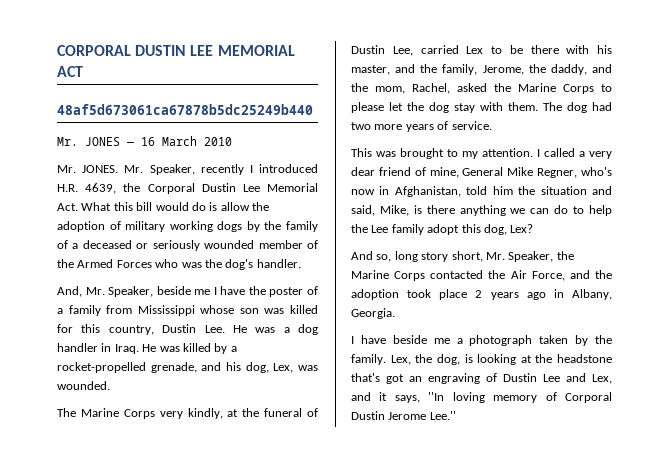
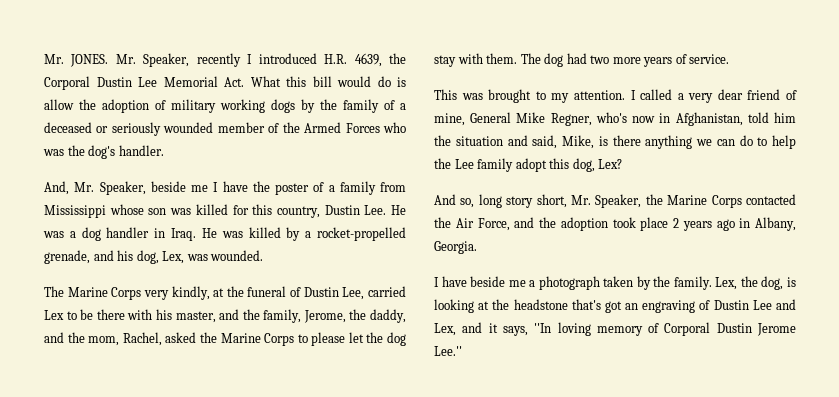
[57,45,295,56] [57,66,83,77] [57,104,313,115] [57,136,232,146] CORPORAL DUSTIN LEE MEMORIAL ACT // 48af5d673061ca67878b5dc25249b440 // Mr. JONES — 16 March 2010 // -> (44, 59) none

